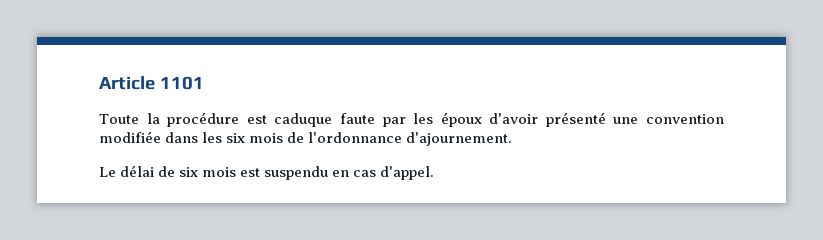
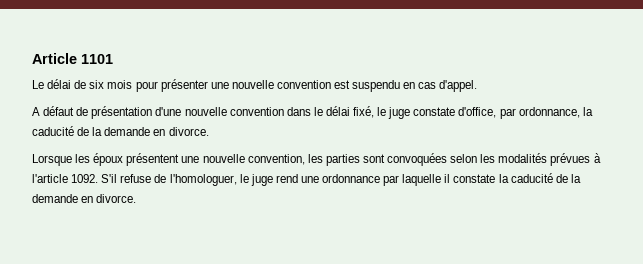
[99,112,724,127] [99,131,513,146] // Toute la procédure est caduque faute par les époux d'avoir présenté une convention modifiée dans les six mois de l'ordonnance d'ajournement. -> (113, 59) none
(237, 172) none -> [135,79,331,92] pour présenter une nouvelle convention
(435, 173) none -> [32,106,593,119] [32,126,209,136] [32,153,601,166] [32,173,581,186] [32,194,137,203] // A défaut de présentation d'une nouvelle convention dans le délai fixé, le juge constate d'office, par ordonnance, la caducité de la demande en divorce. // Lorsque les époux présentent une nouvelle convention, les parties sont convoquées selon les modalités prévues à l'article 1092. S'il refuse de l'homologuer, le juge rend une ordonnance par laquelle il constate la caducité de la demande en divorce.

